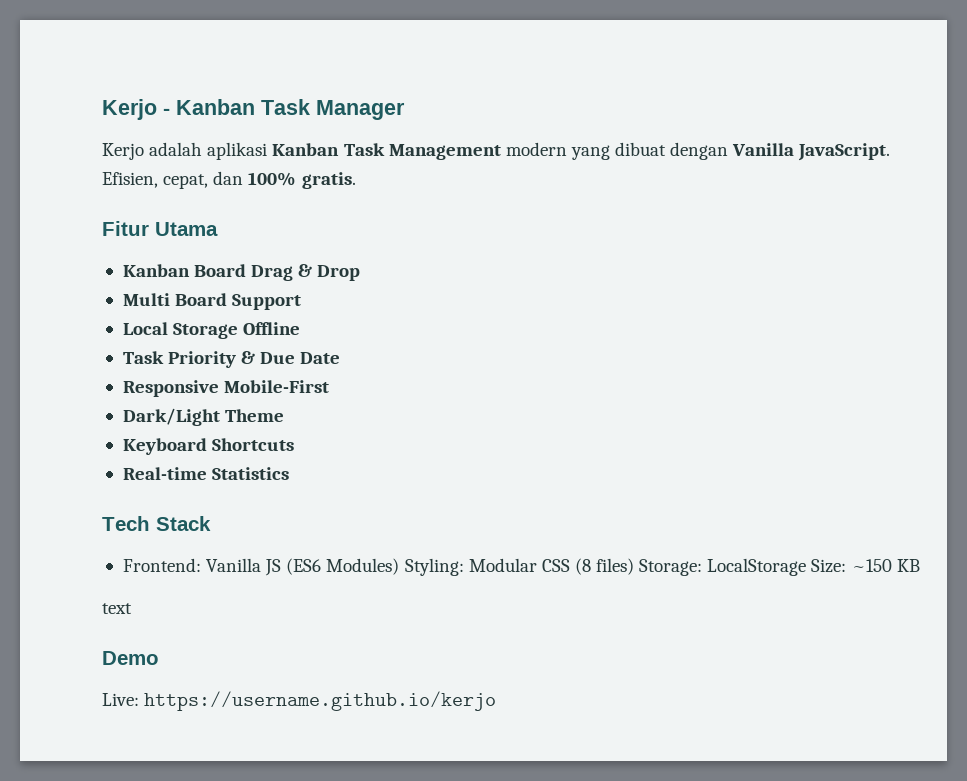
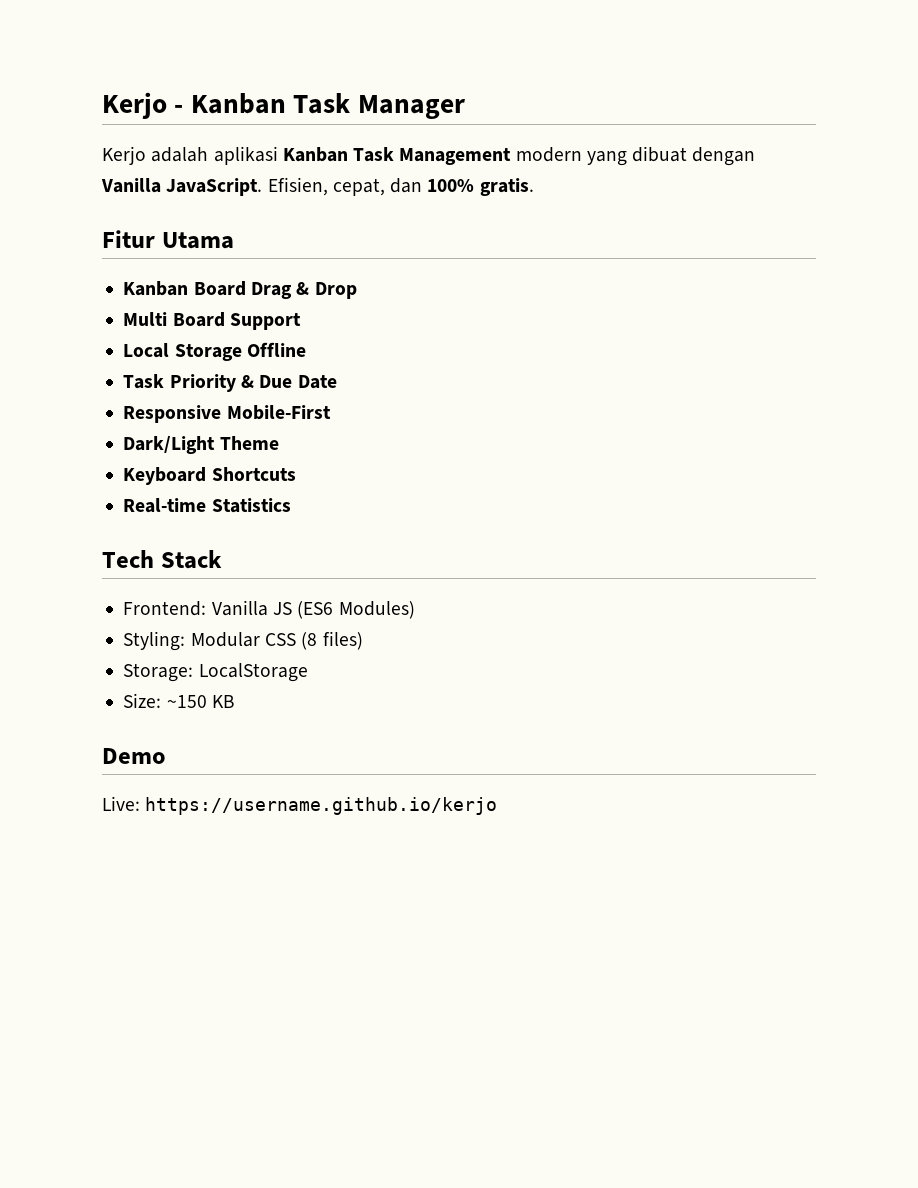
(400, 566) none -> (415, 610) //
(635, 566) none -> (363, 640) //
(807, 567) none -> (308, 672) //
[102,603,132,614] // text -> (234, 701) none

